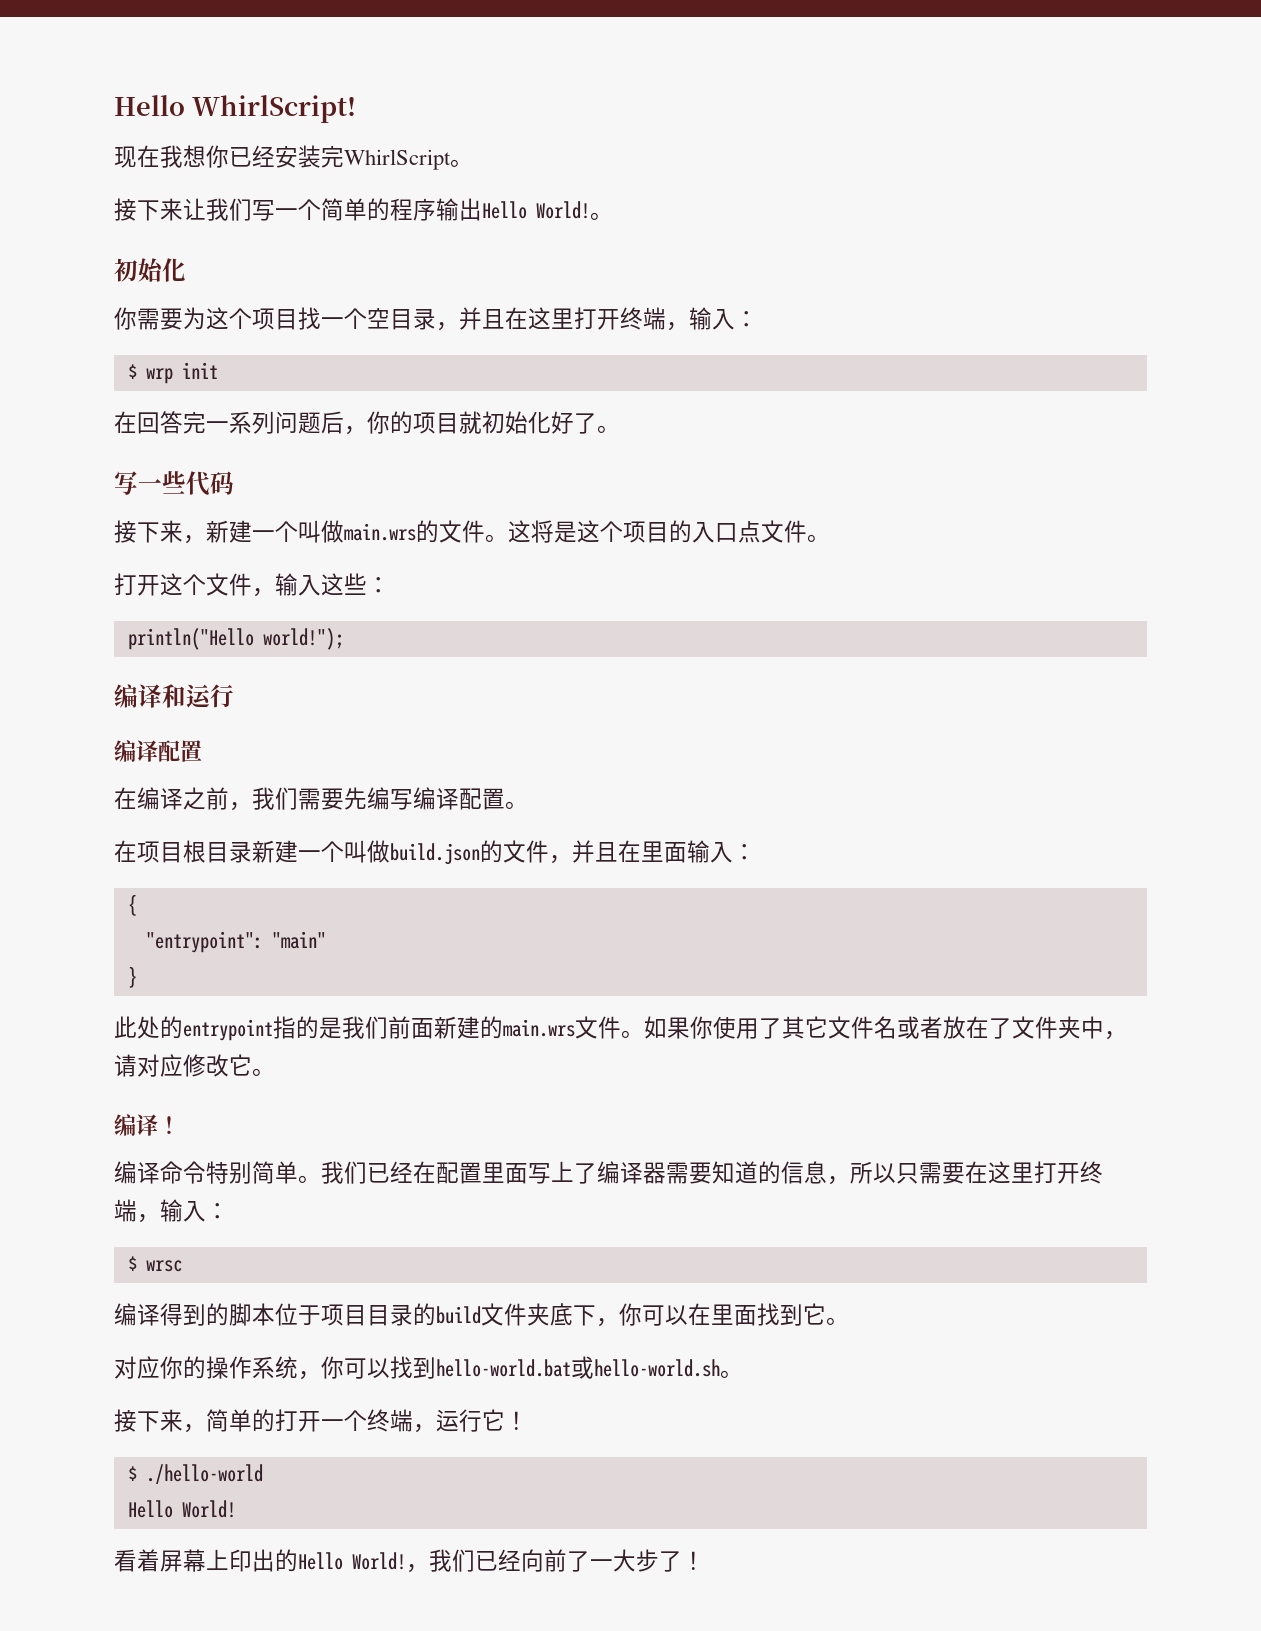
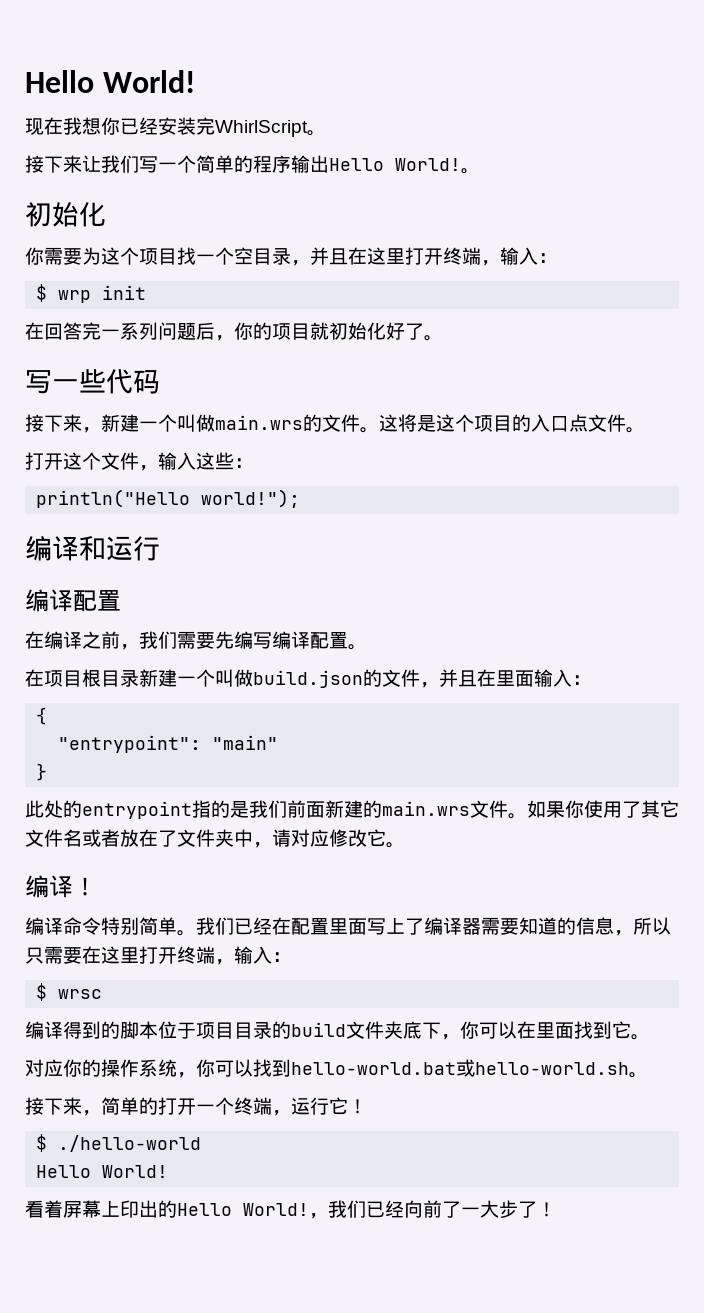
[114,95,356,123] Hello WhirlScript! -> [25,70,195,93] Hello World!

